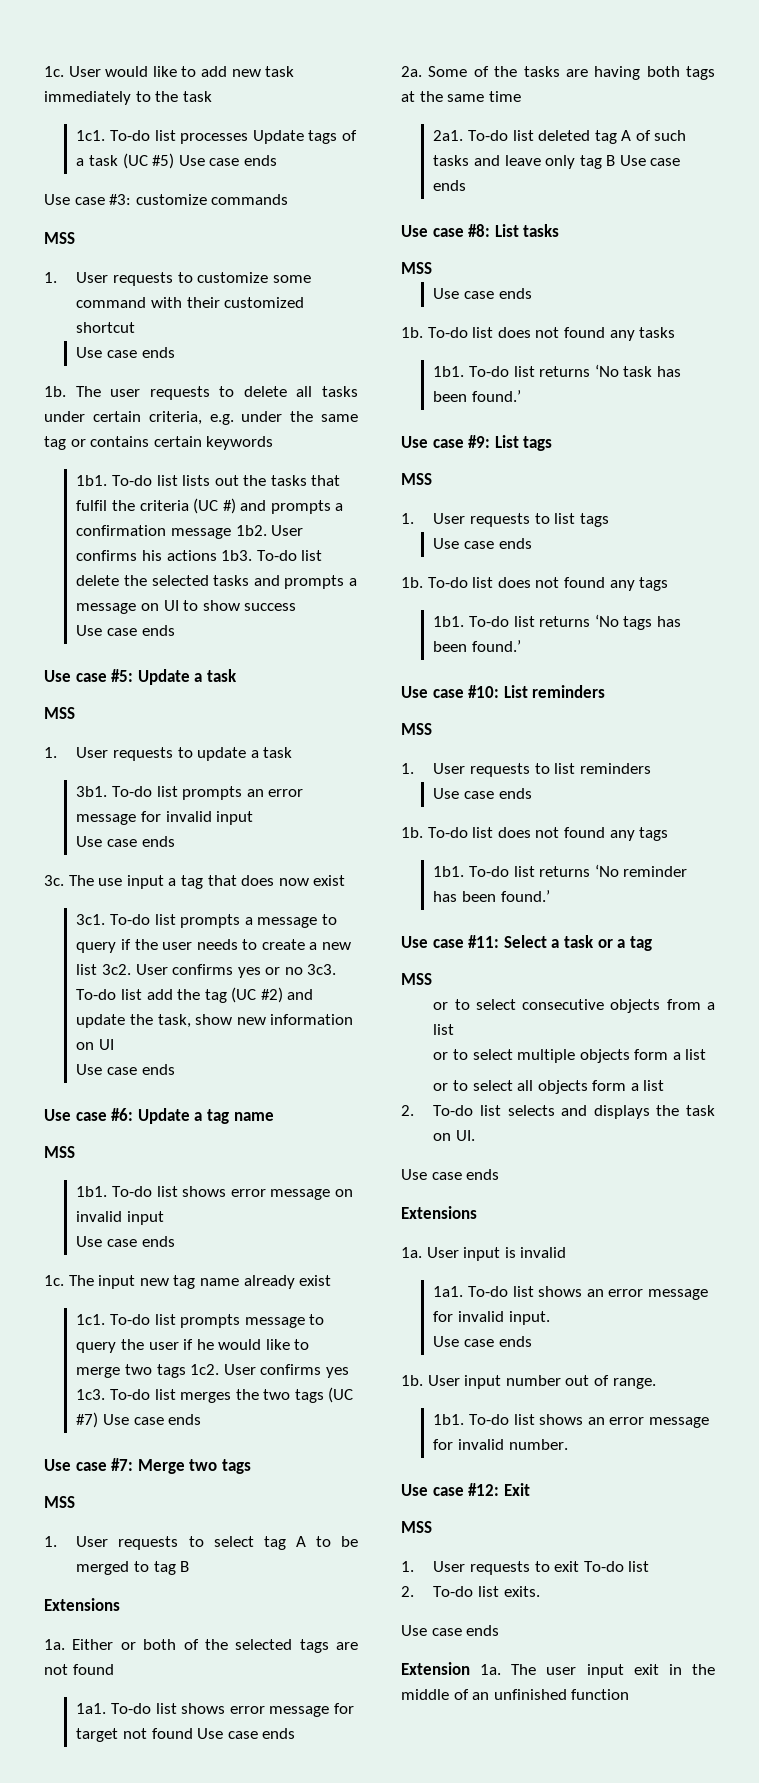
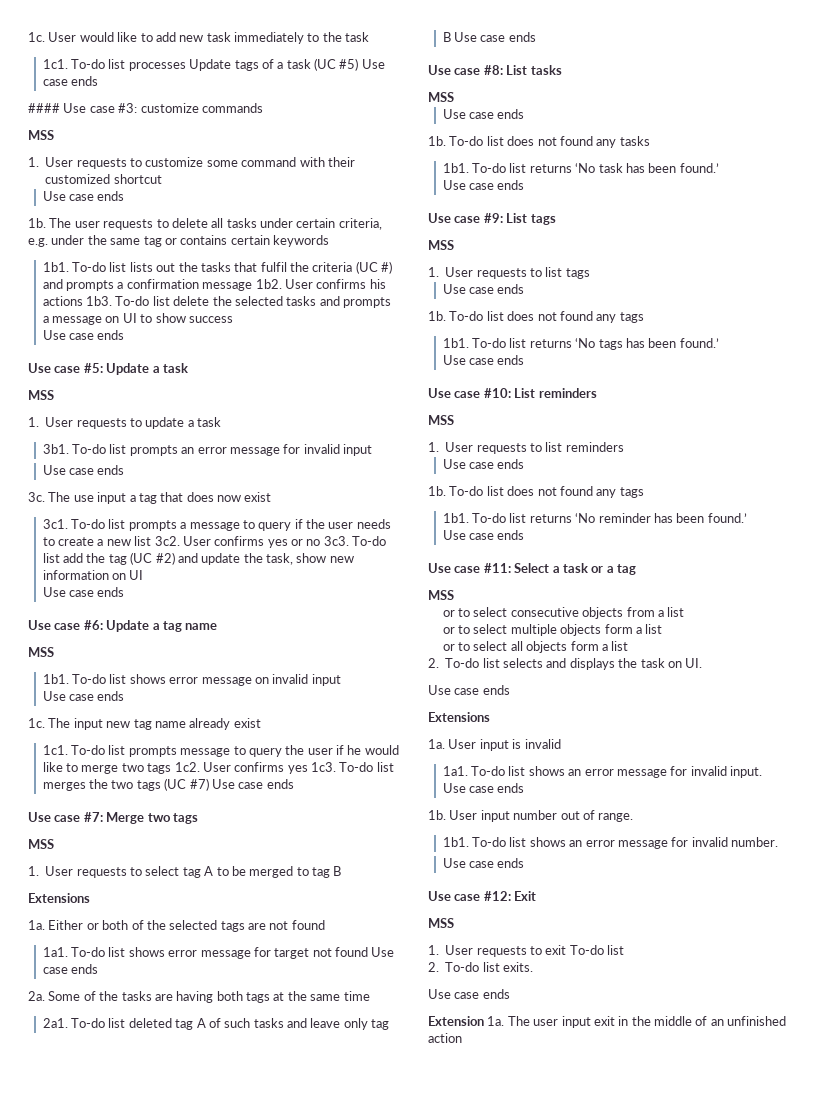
(277, 160) none -> [28,103,60,113] ####
(521, 396) none -> [442,180,525,190] // Use case ends
(521, 646) none -> [442,355,525,365] // Use case ends
(550, 896) none -> [442,530,525,540] // Use case ends
(568, 1444) none -> [442,858,525,868] // Use case ends
[571,1689,630,1700] function -> [428,1033,462,1043] action

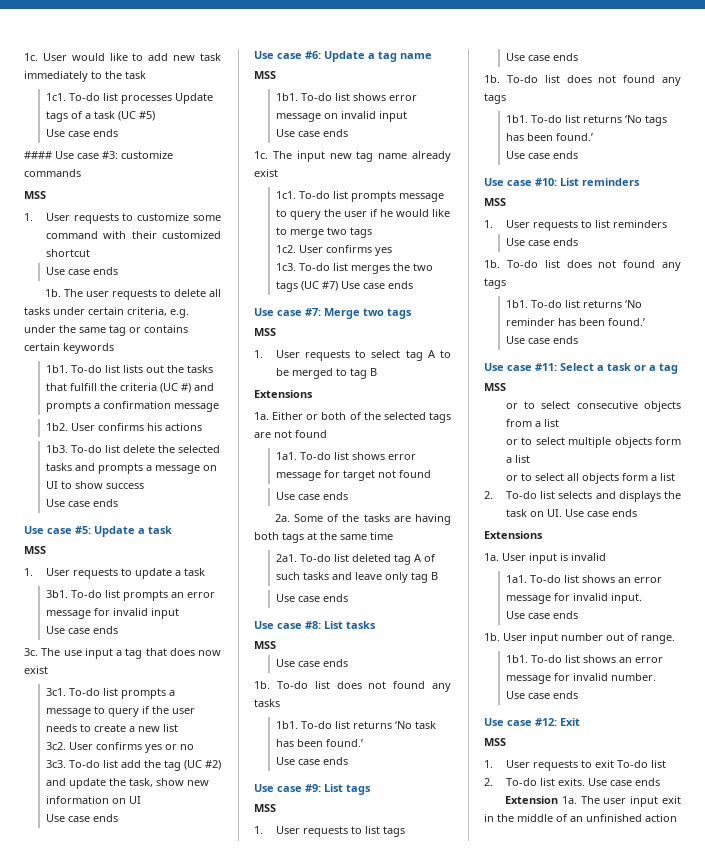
(359, 64) none -> (155, 116) //
[260,262,287,272] fulfil -> [69,383,97,391] fulfill
(253, 286) none -> (219, 407) //
(83, 301) none -> (202, 427) //
(152, 541) none -> (178, 728) //
(321, 542) none -> (194, 747) //
(172, 768) none -> (372, 232) //
(308, 769) none -> (392, 251) //
(369, 952) none -> (431, 474) //
(451, 37) none -> (438, 576) //
(703, 663) // -> (562, 513) none
(533, 967) // -> (585, 782) none

